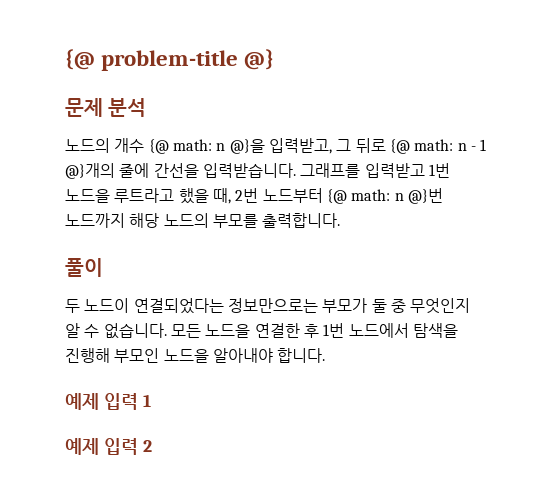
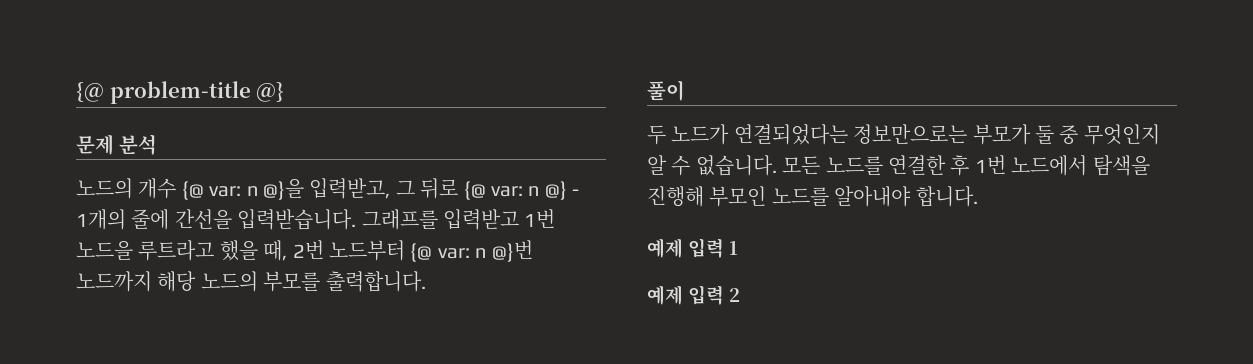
[172,139,212,151] math: -> [209,186,242,197] var:
[414,139,487,151] [65,163,115,179] math: n - 1 @}개의 -> [490,181,580,200] [76,209,126,230] var: n @} - 1개의
[351,189,391,201] math: -> [437,248,470,259] var:
[84,298,130,313] 노드이 -> [671,124,730,145] 노드가
[205,324,251,338] 노드을 -> [825,156,883,175] 노드를
[163,349,209,363] 노드을 -> [771,187,829,206] 노드를

